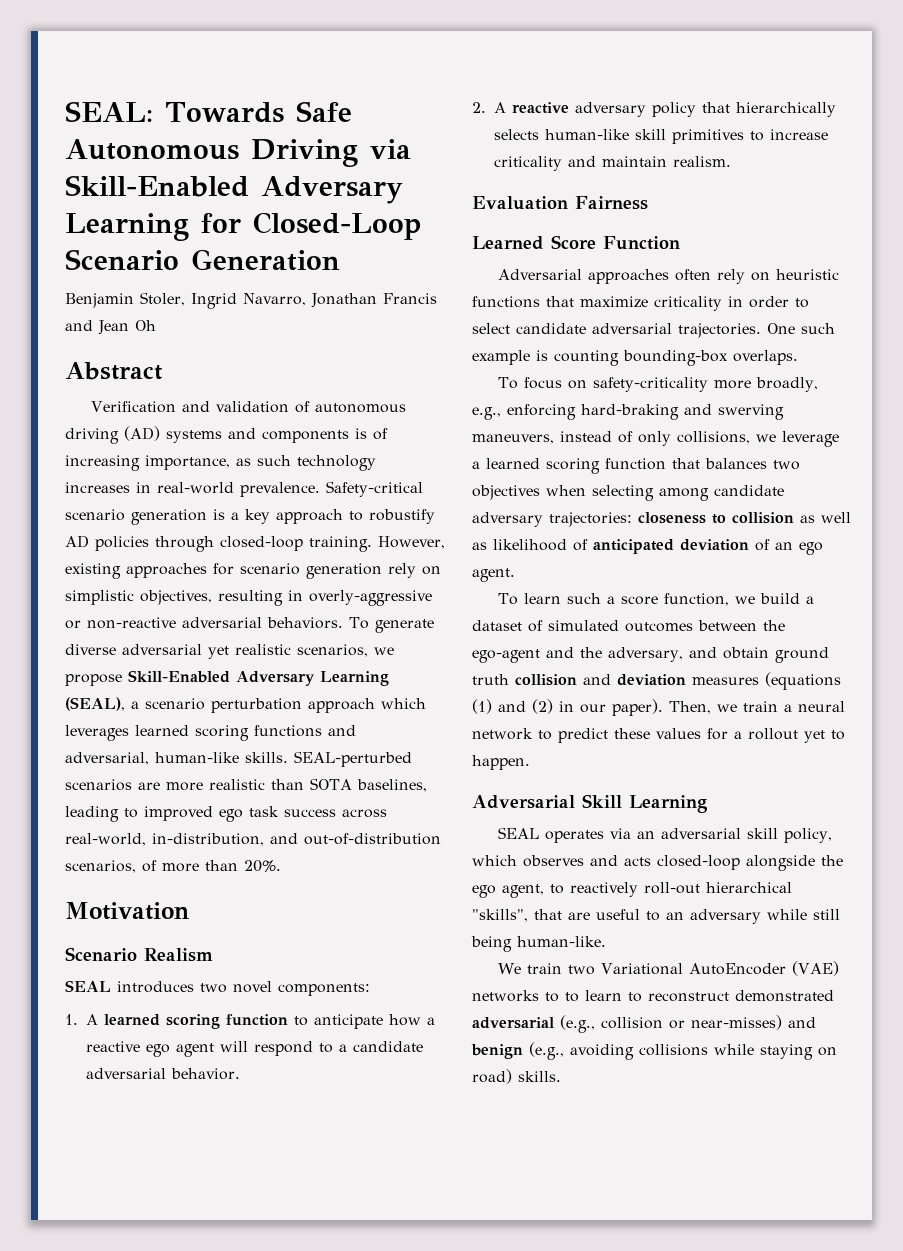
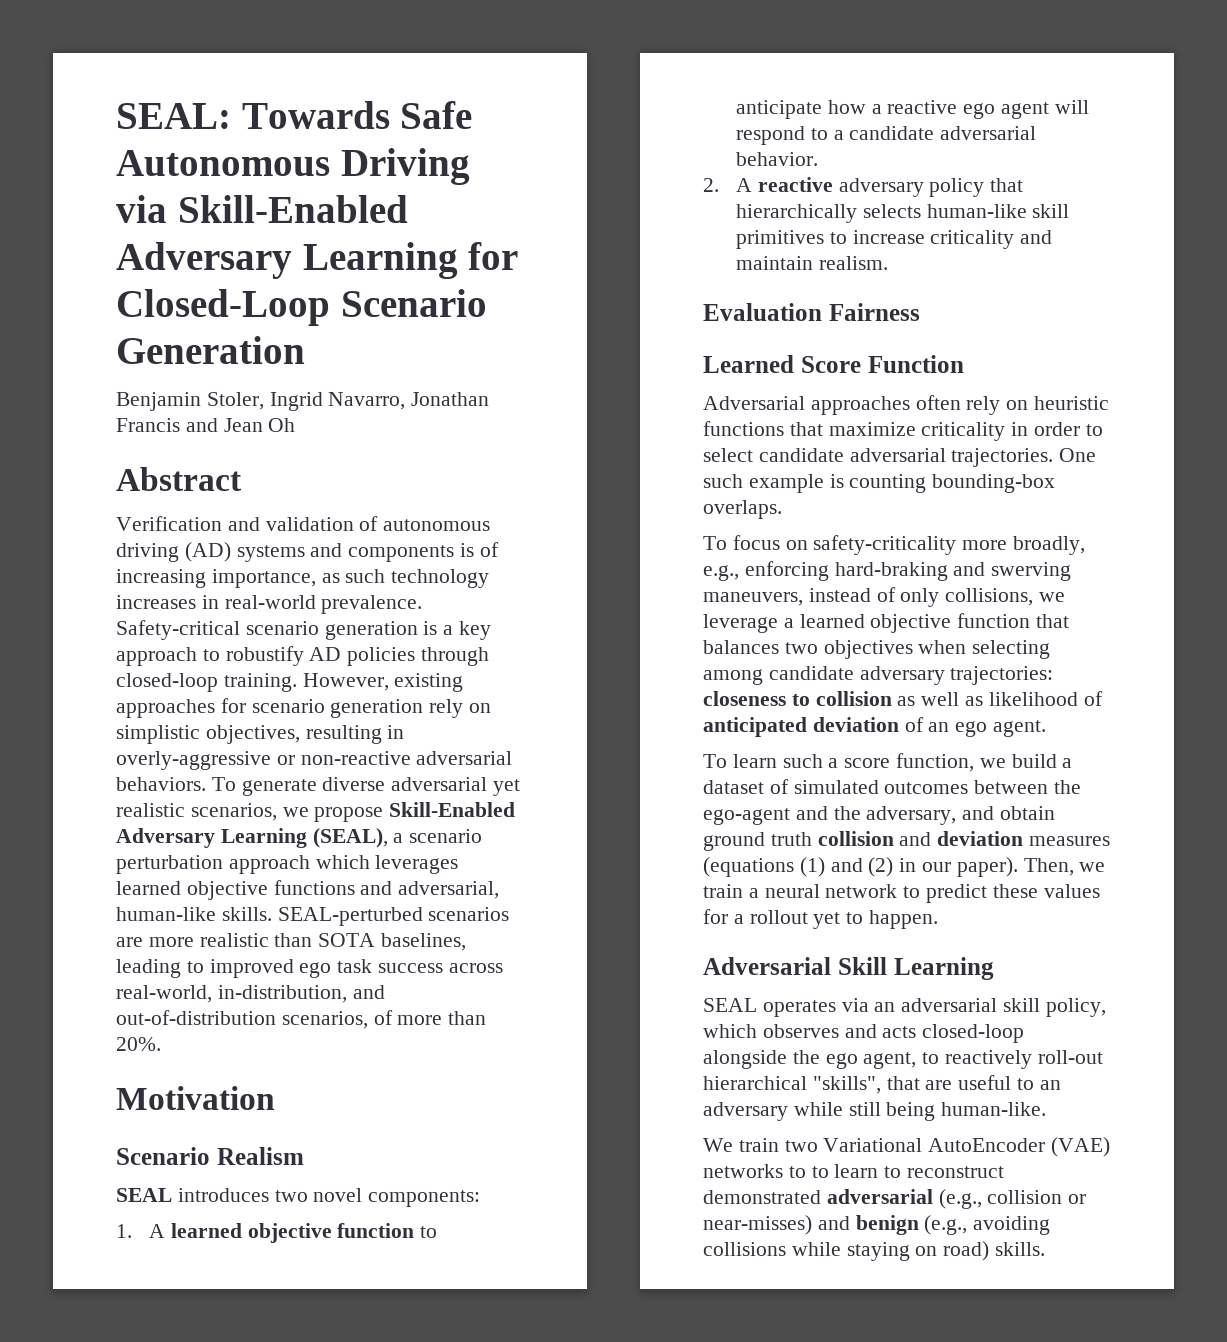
[195,725,249,741] scoring -> [186,881,268,900] objective
[166,1014,220,1029] scoring -> [247,1223,332,1243] objective
[546,458,600,474] scoring -> [870,614,952,633] objective

